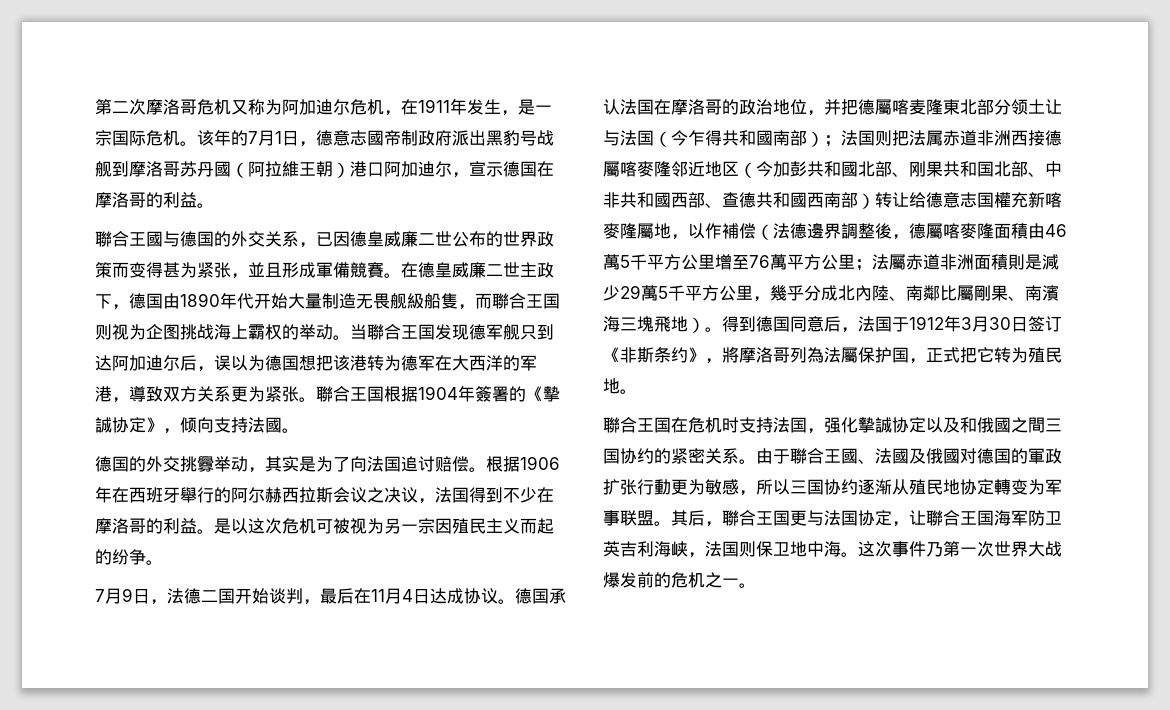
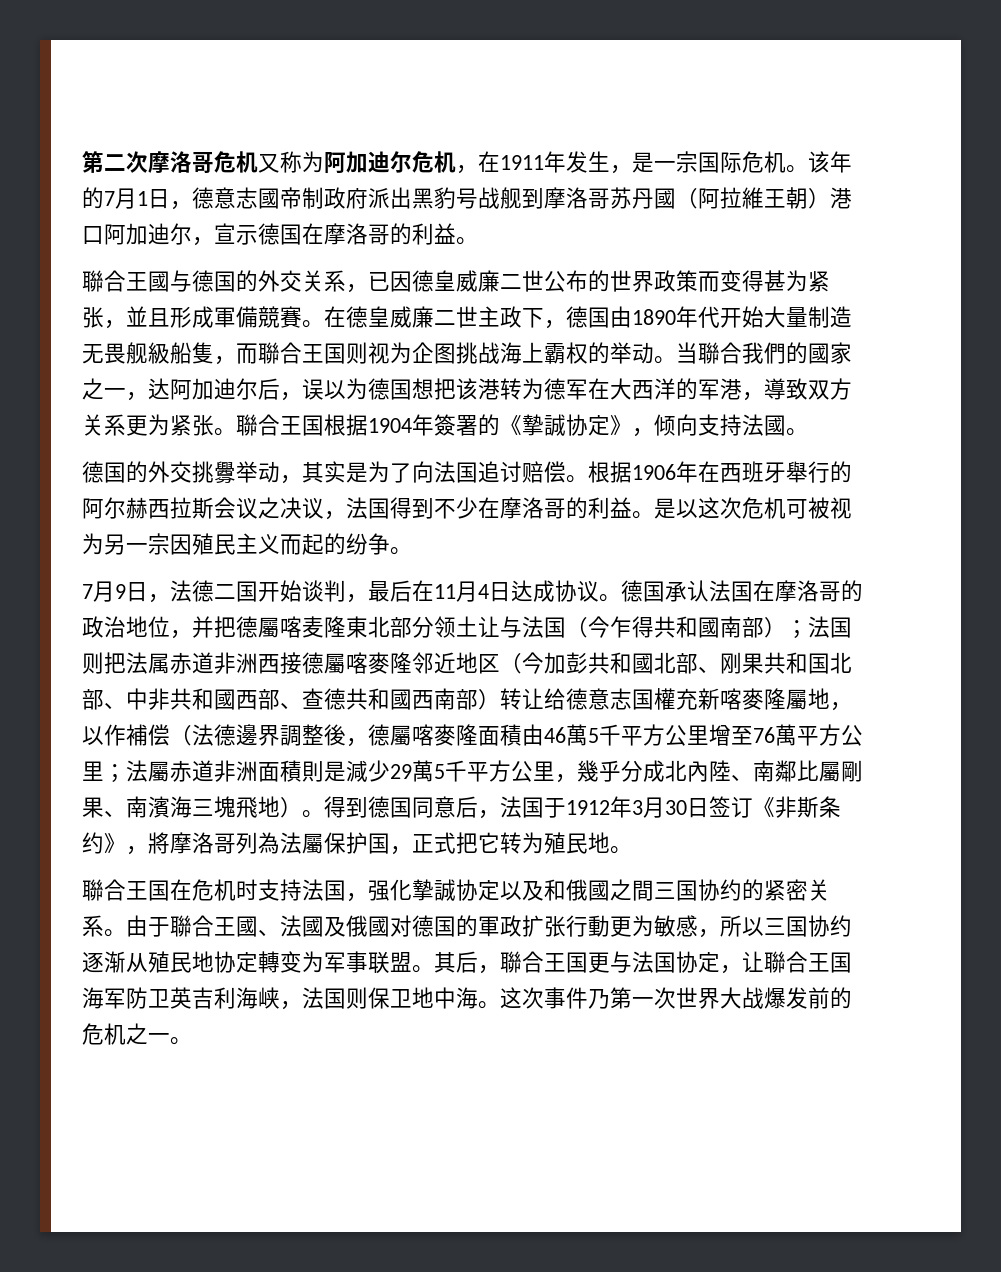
[401,324,554,340] 王国发现德军舰只到 -> [742,342,852,364] [82,378,148,401] 我們的國家之一，

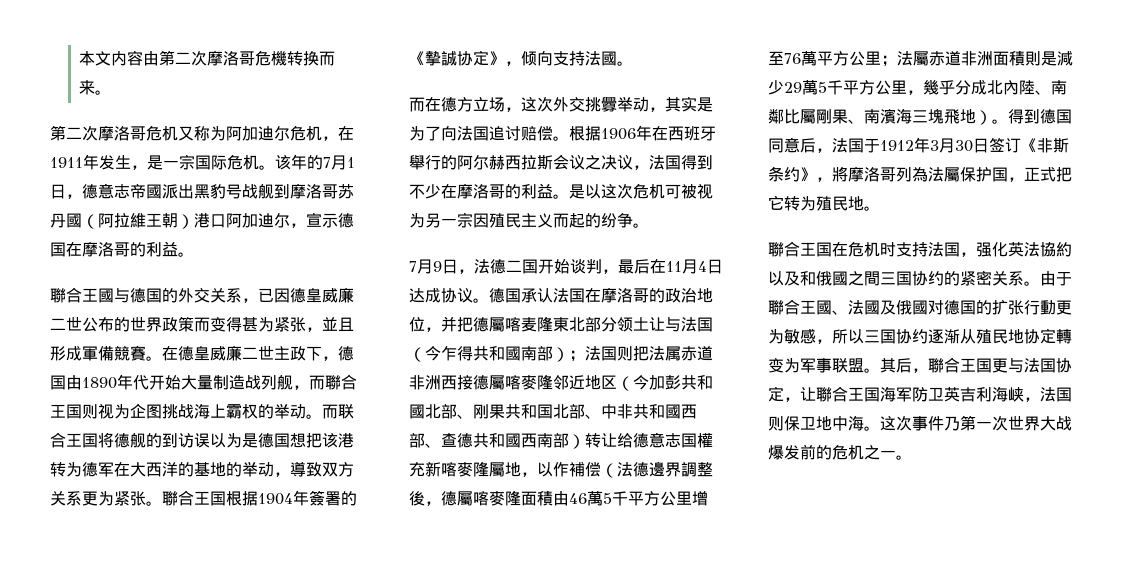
(82, 162) none -> [79,50,336,66] [79,80,112,95] 本文内容由第二次摩洛哥危機转换而来。 //
[258,187,368,209] 國帝制政府 -> [130,183,162,199] 帝國
[82,342,214,364] 无畏舰級船隻 -> [245,374,293,390] 战列舰
[676,342,852,364] [82,378,368,401] 当聯合我們的國家之一，达阿加迪尔后，误以为 -> [322,404,354,419] [50,432,258,448] 而联合王国将德舰的到访误以为是
[698,378,742,400] 军港 -> [194,462,274,477] 基地的举动
[82,461,148,483] 德国的 -> [409,96,553,112] 而在德方立场，这次
[412,879,500,901] 摯誠协定 -> [1008,242,1072,257] 英法協約
[478,915,522,937] 軍政 -> (992, 307) none

